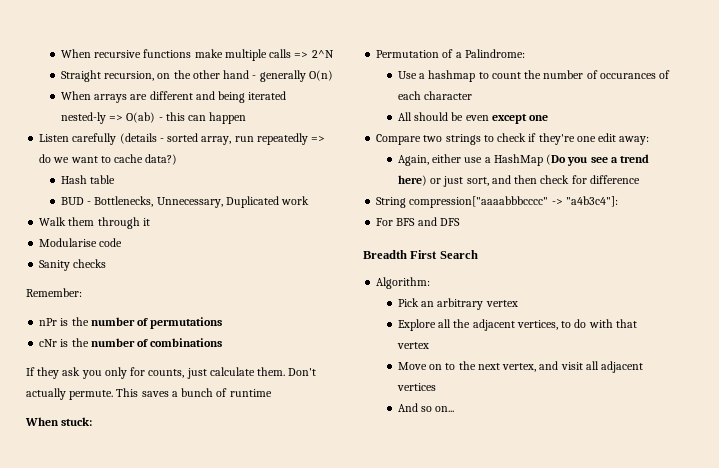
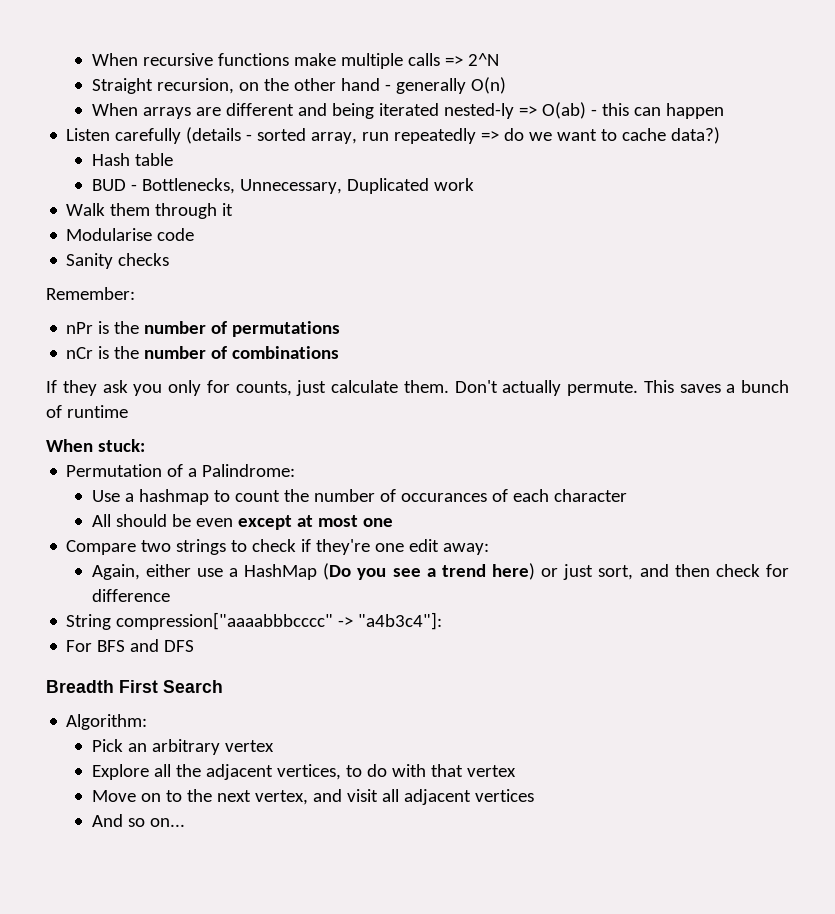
[39,339,58,347] cNr -> [66,347,94,359] nCr
(527, 119) none -> [296,515,358,527] at most

